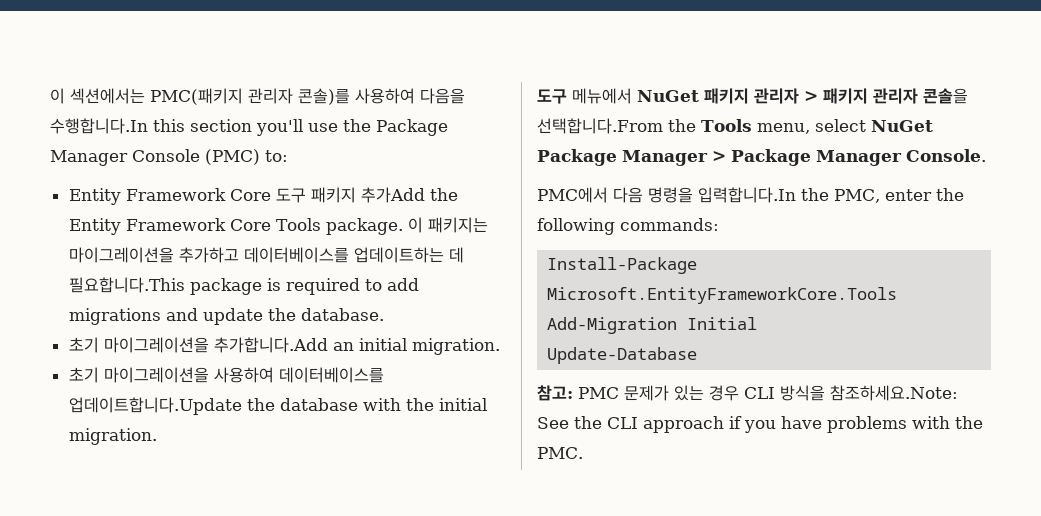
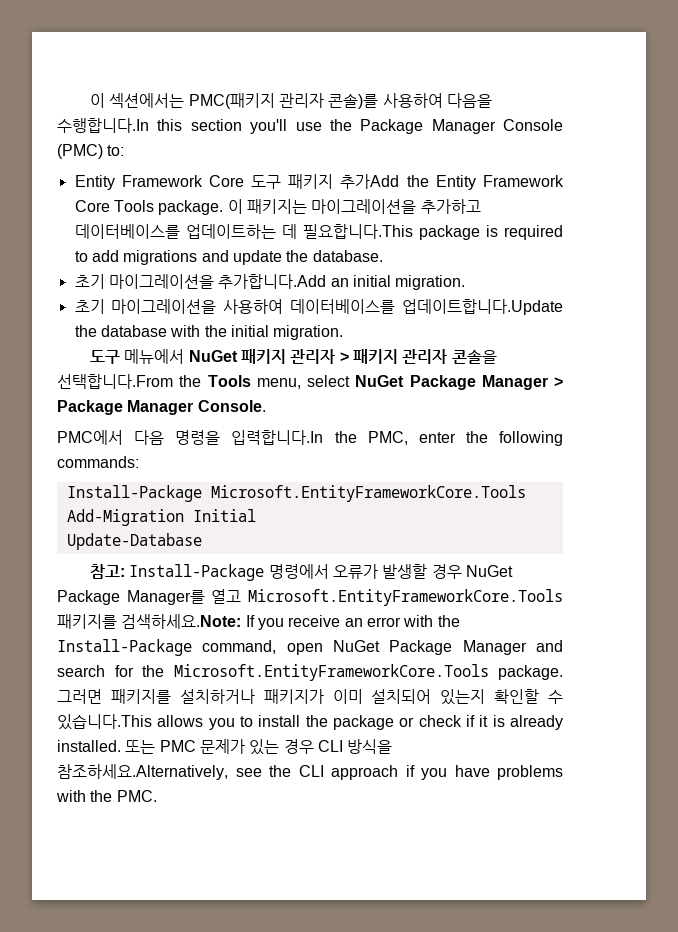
(573, 393) none -> [129,564,513,581] [57,589,563,606] [57,614,460,630] [57,639,563,656] [57,664,563,681] [57,689,563,705] [57,714,563,730] [57,740,156,754] Install-Package 명령에서 오류가 발생할 경우 NuGet Package Manager를 열고 Microsoft.EntityFrameworkCore.Tools 패키지를 검색하세요.Note: If you receive an error with the Install-Package command, open NuGet Package Manager and search for the Microsoft.EntityFrameworkCore.Tools package. 그러면 패키지를 설치하거나 패키지가 이미 설치되어 있는지 확인할 수 있습니다.This allows you to install the package or check if it is already installed. 또는
[830,385,958,401] [537,417,569,429] 참조하세요.Note: See -> [57,764,262,780] 참조하세요.Alternatively, see

